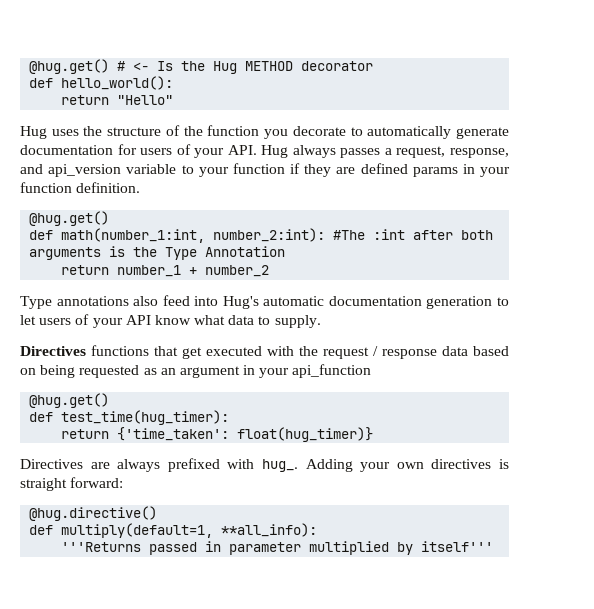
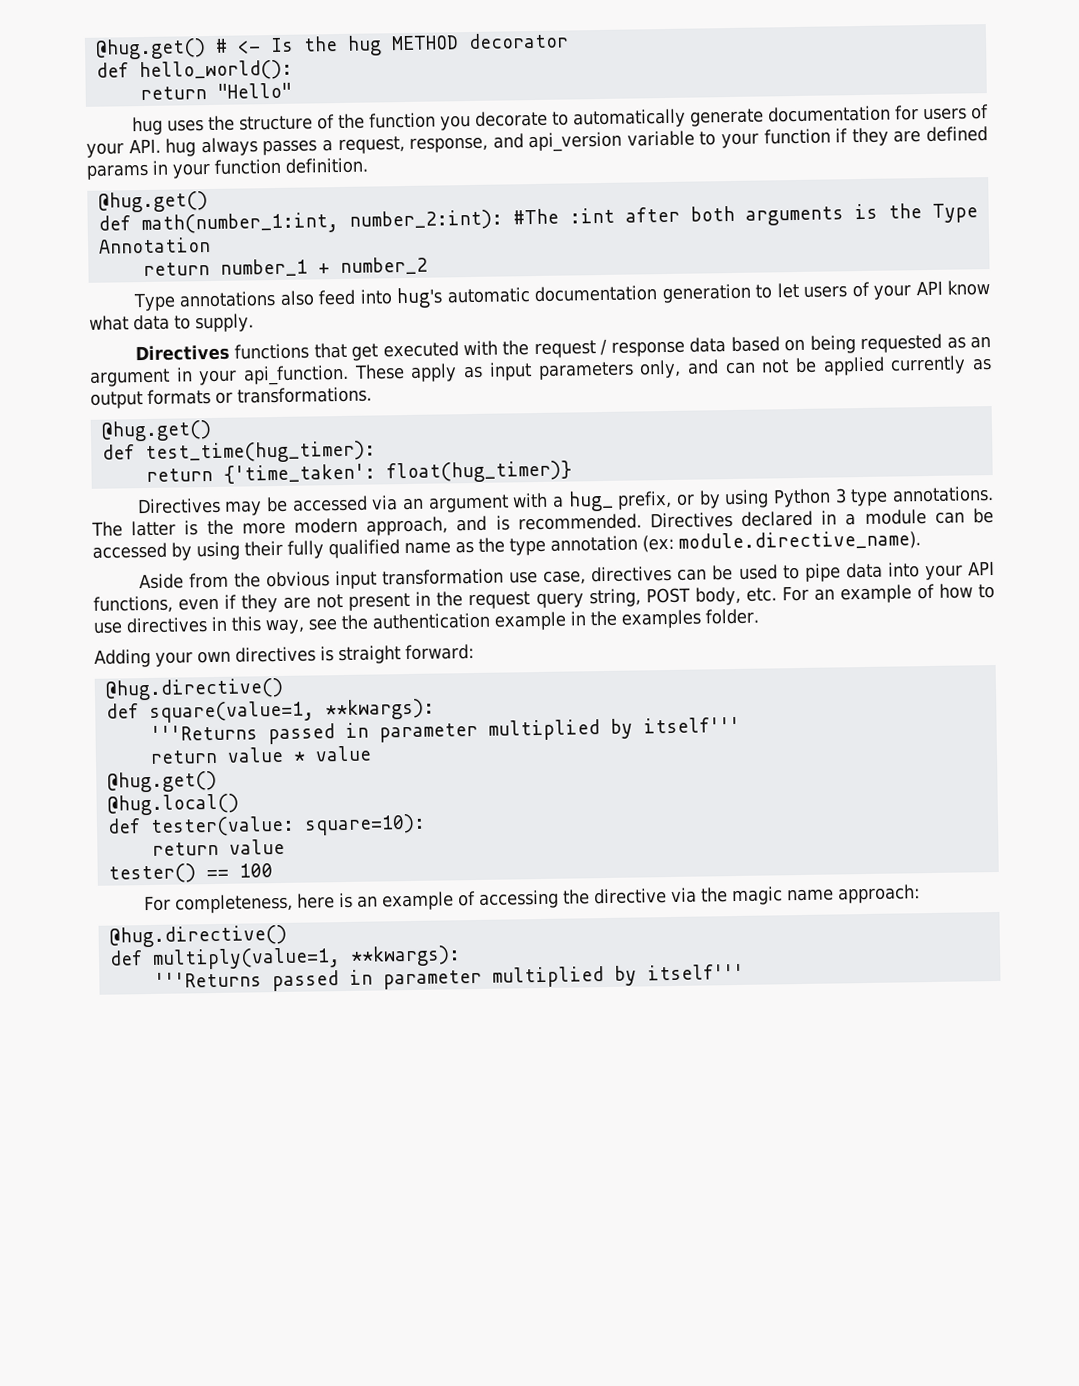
[213,61,238,74] Hug -> [346,35,382,56] hug
[20,126,47,139] Hug -> [131,116,163,136] hug
[261,145,289,158] Hug -> [165,138,197,157] hug
[222,296,259,309] Hug's -> [396,287,444,309] hug's
[292,364,372,378] api_function -> [243,355,992,386] [90,386,372,409] api_function. These apply as input parameters only, and can not be applied currently as output formats or transformations.
[90,458,298,472] are always prefixed with hug_. -> [225,486,994,516] [91,508,994,537] [92,530,921,561] [138,560,996,590] [93,583,995,614] [93,608,759,635] may be accessed via an argument with a hug_ prefix, or by using Python 3 type annotations. The latter is the more modern approach, and is recommended. Directives declared in a module can be accessed by using their fully qualified name as the type annotation (ex: module.directive_name). // Aside from the obvious input transformation use case, directives can be used to pipe data into your API functions, even if they are not present in the request query string, POST body, etc. For an example of how to use directives in this way, see the authentication example in the examples folder. //
[61,523,318,538] [61,541,494,555] multiply(default=1, **all_info): // '''Returns passed in parameter multiplied by itself''' -> [148,698,435,724] [149,716,740,745] [149,745,372,764] [106,770,217,793] [106,793,239,816] [106,813,426,837] [151,838,285,856] [107,863,273,884] [143,884,920,914] [108,924,287,948] [108,945,461,970] [153,963,744,992] square(value=1, **kwargs): // '''Returns passed in parameter multiplied by itself''' // return value * value // @hug.get() // @hug.local() // def tester(value: square=10): // return value // tester() == 100 // For completeness, here is an example of accessing the directive via the magic name approach: // @hug.directive() // def multiply(value=1, **kwargs): // '''Returns passed in parameter multiplied by itself'''

